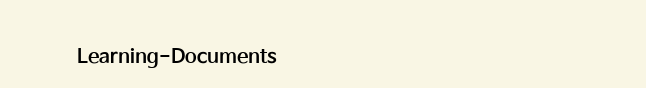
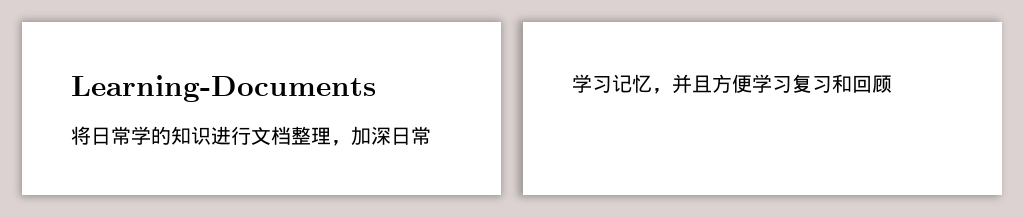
(277, 58) none -> [71,126,431,146] [572,74,892,94] // 将日常学的知识进行文档整理，加深日常学习记忆，并且方便学习复习和回顾

